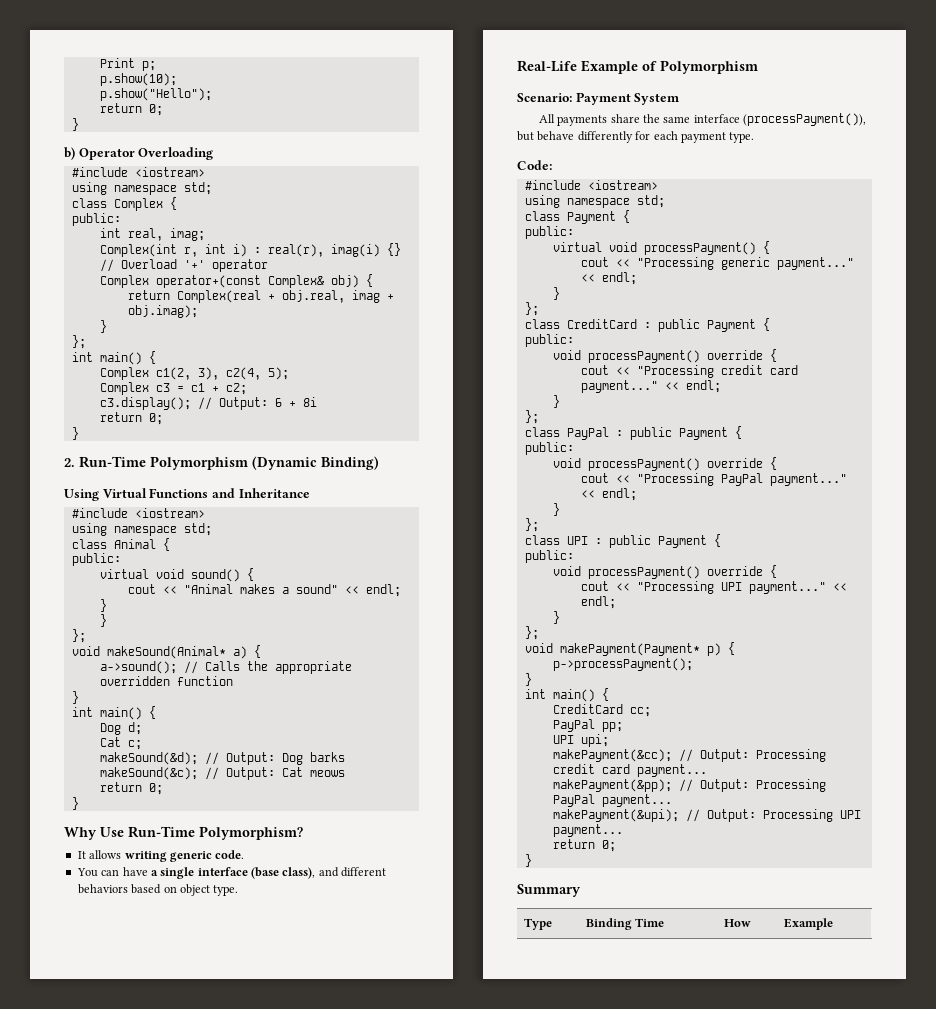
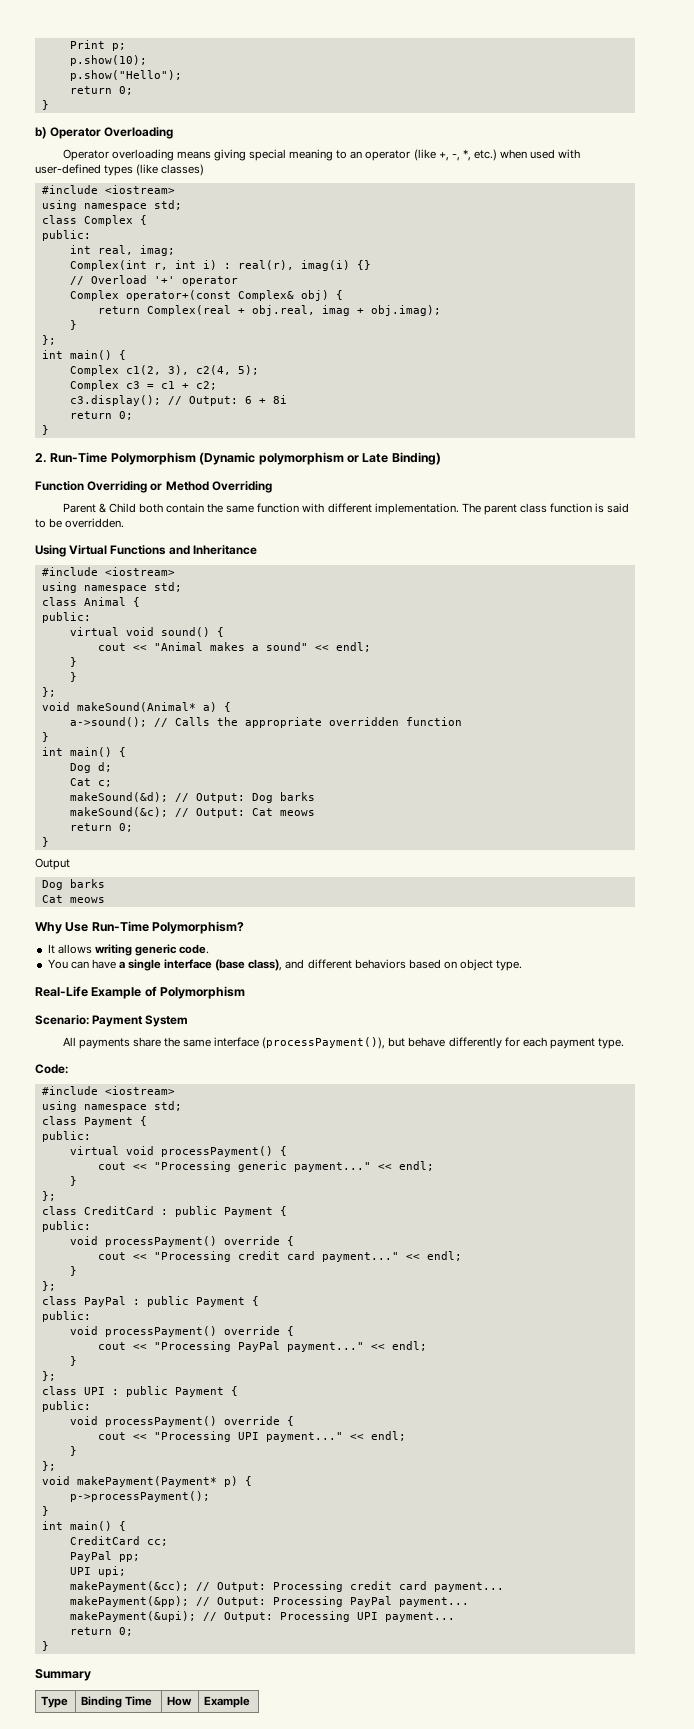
(214, 153) none -> [62,149,581,161] [35,164,205,176] // Operator overloading means giving special meaning to an operator (like +, -, *, etc.) when used with user-defined types (like classes)
[321,456,379,470] Binding) -> [258,452,441,465] [35,481,272,493] [62,503,630,515] [35,518,125,528] polymorphism or Late Binding) // Function Overriding or Method Overriding // Parent & Child both contain the same function with different implementation. The parent class function is said to be overridden.
(79, 803) none -> [35,858,70,870] [41,879,105,890] [41,895,105,903] // Output // Dog barks // Cat meows

